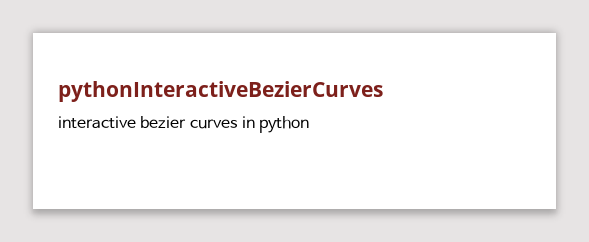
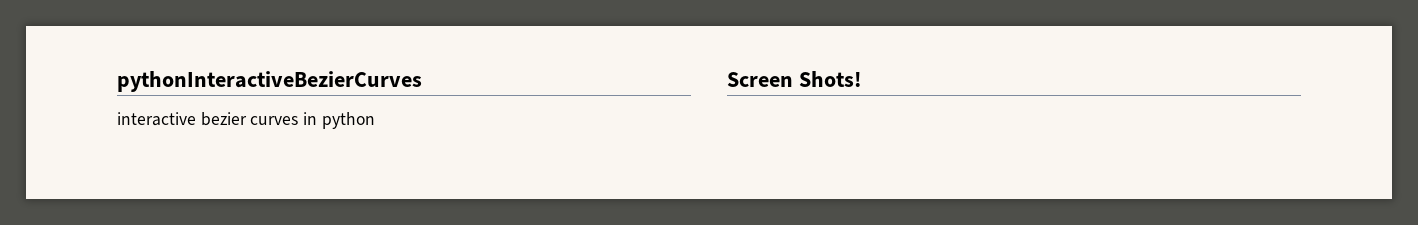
(310, 124) none -> [727,71,861,87] // Screen Shots!

